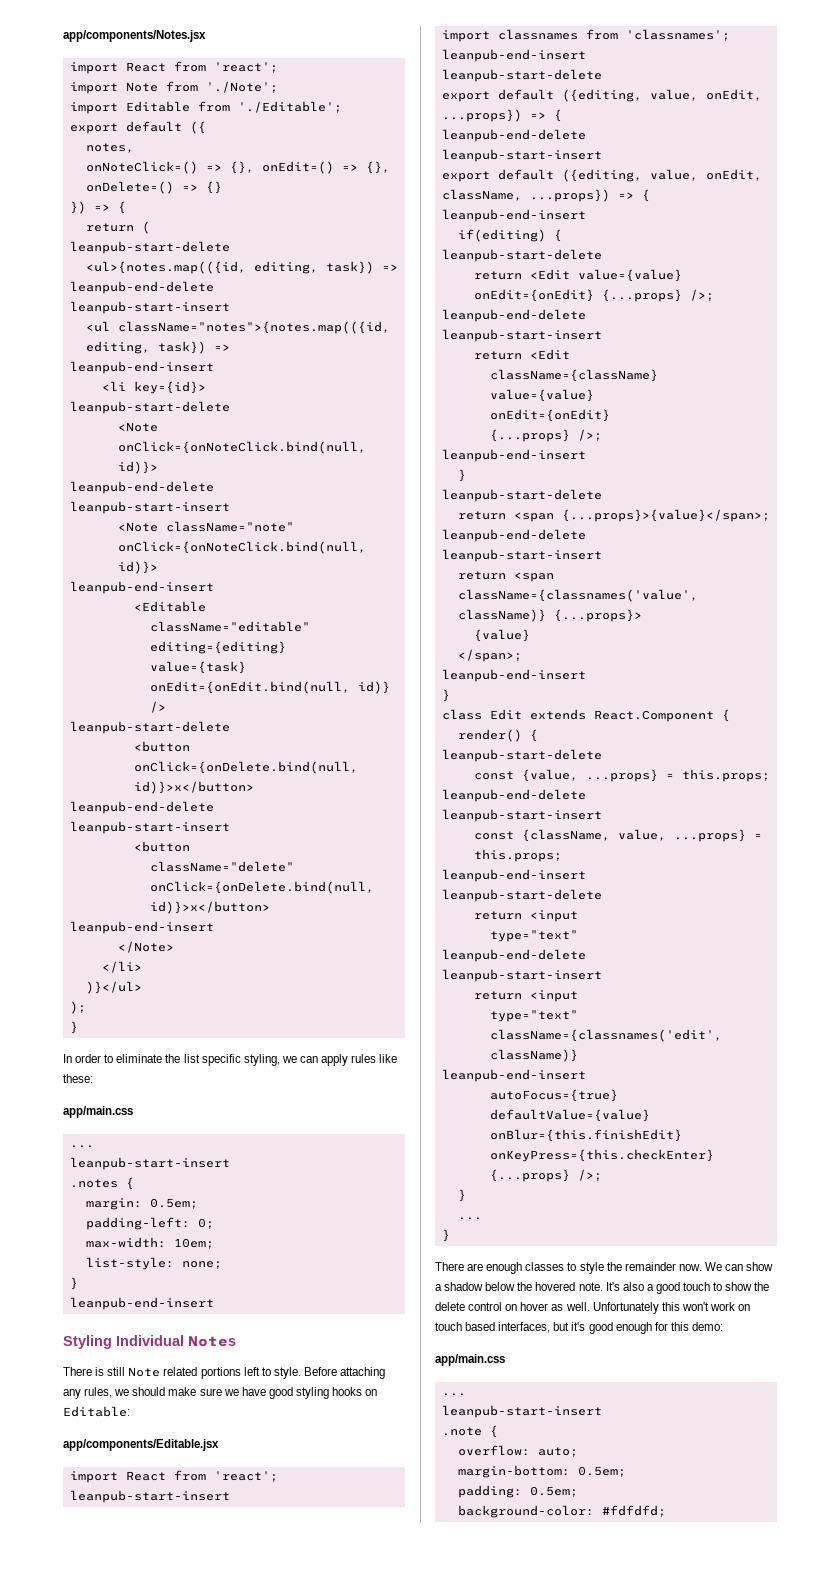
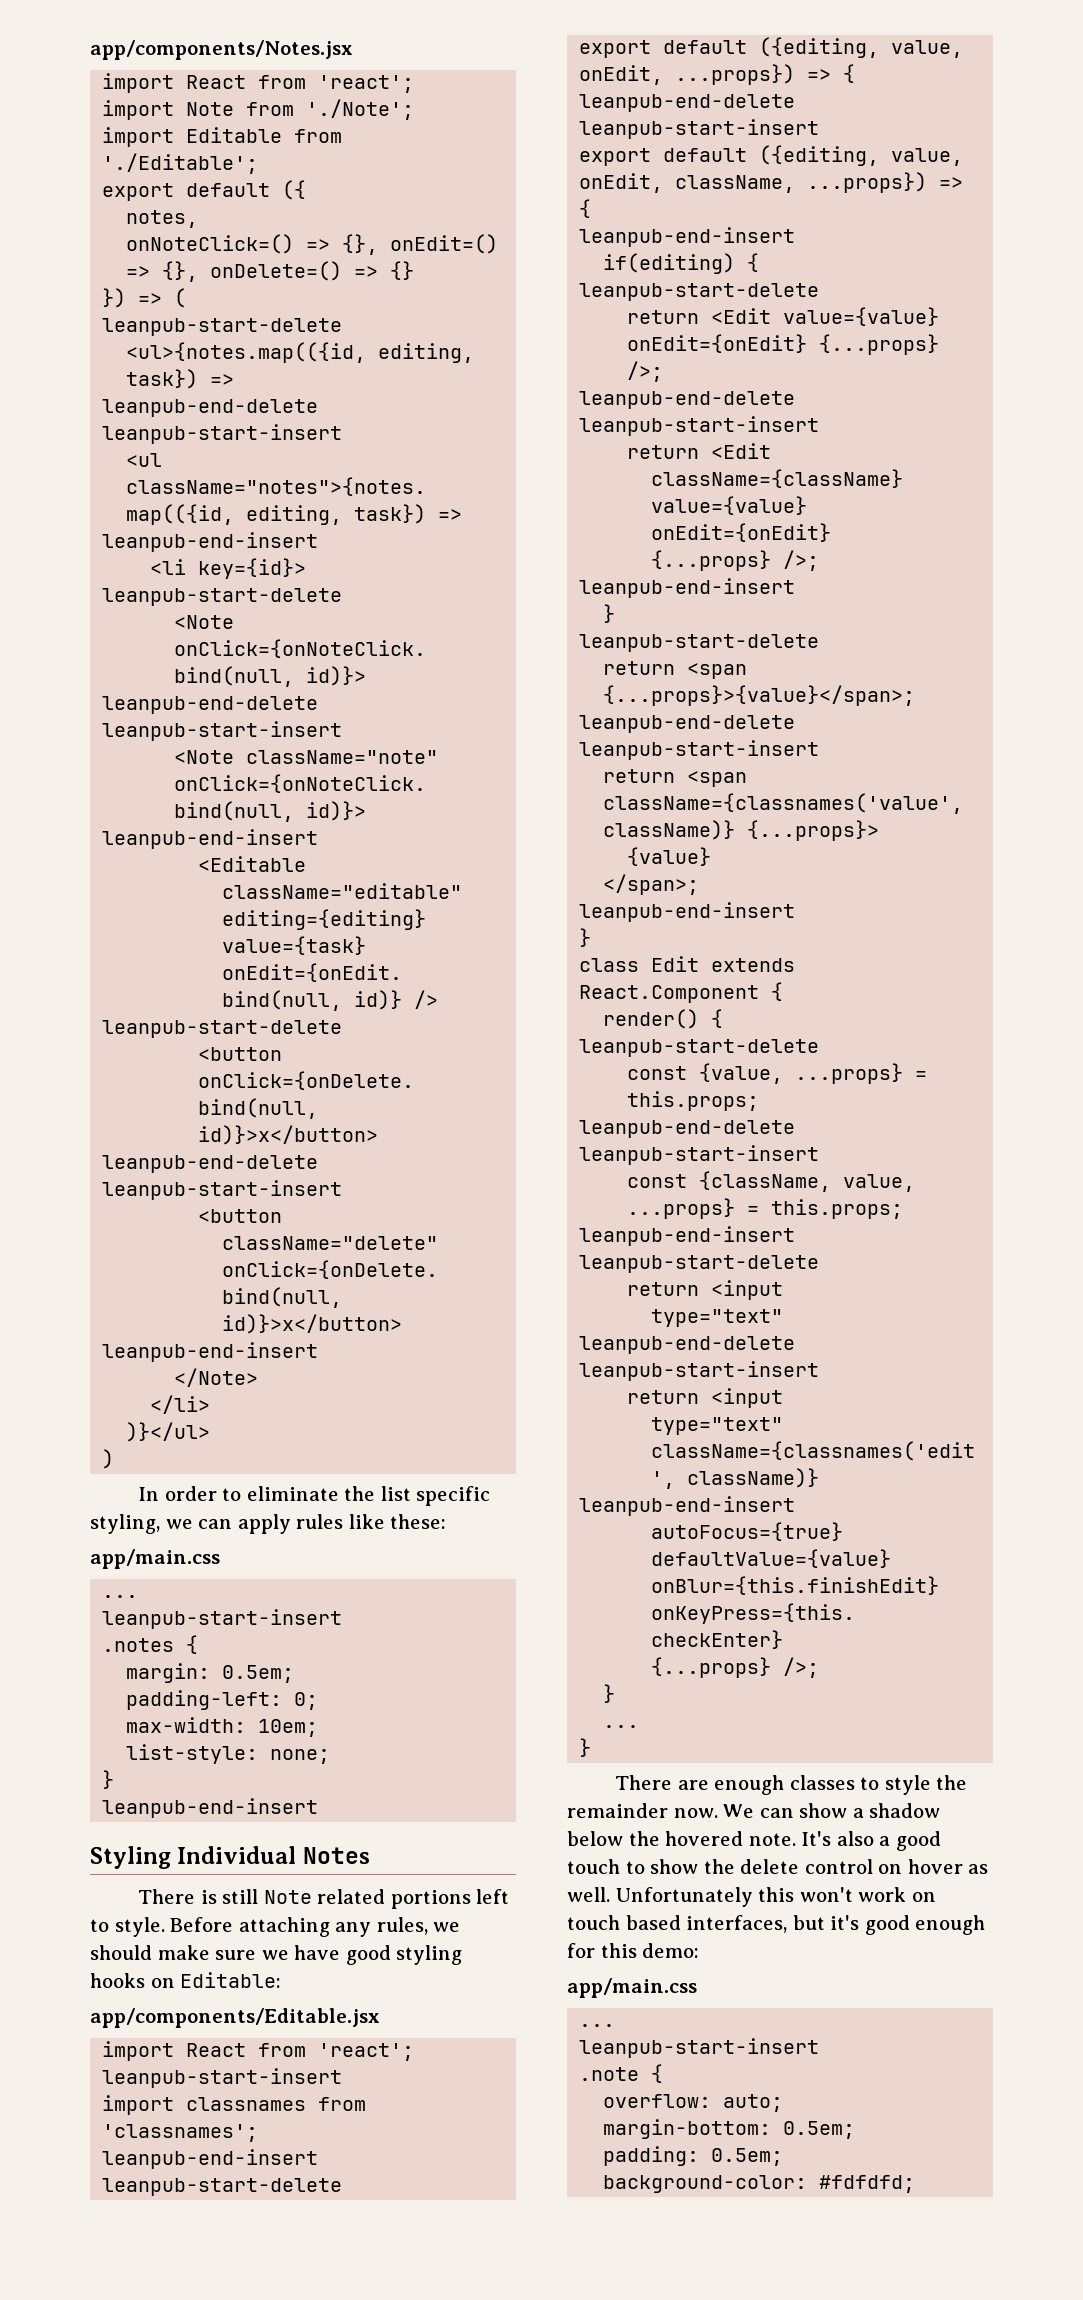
[117,201,126,214] [85,223,134,232] { // return -> (163, 299) none
[69,1001,86,1014] [69,1021,78,1034] ); // } -> [102,1449,115,1469] )

